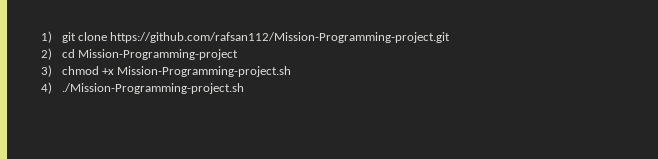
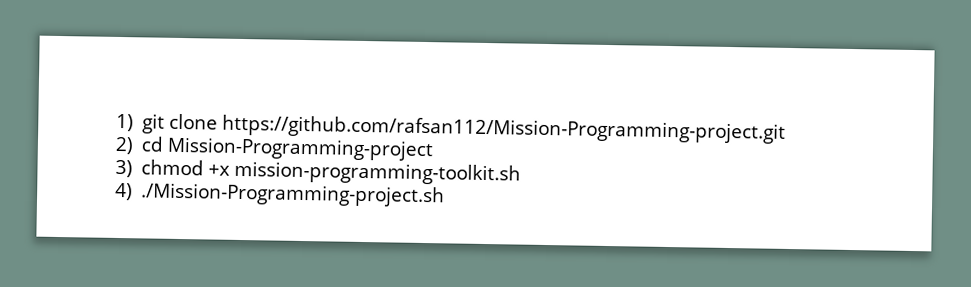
[117,66,292,77] Mission-Programming-project.sh -> [234,160,522,186] mission-programming-toolkit.sh

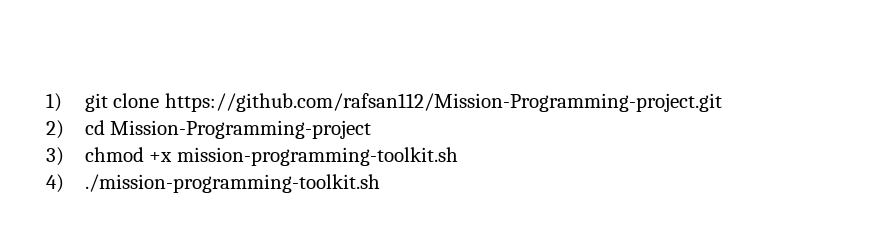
[140,182,446,208] ./Mission-Programming-project.sh -> [84,174,380,193] ./mission-programming-toolkit.sh

